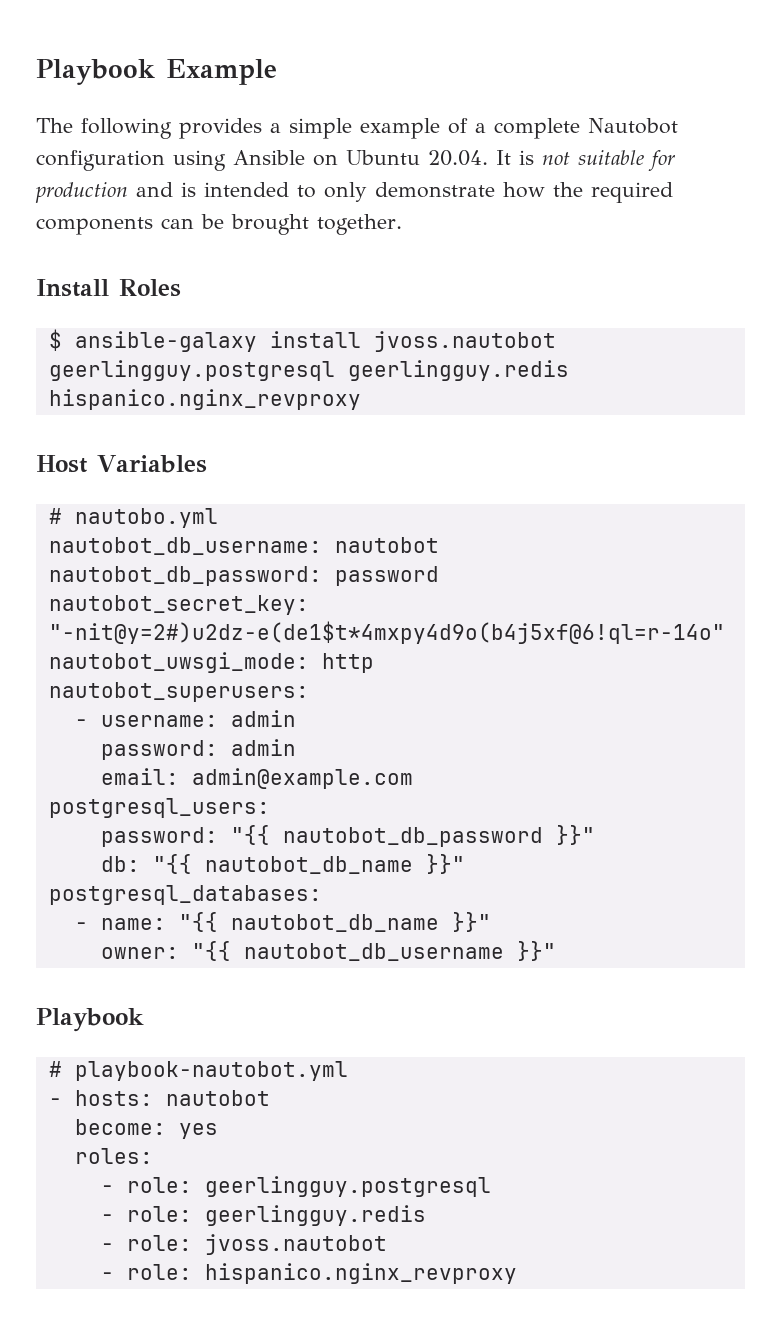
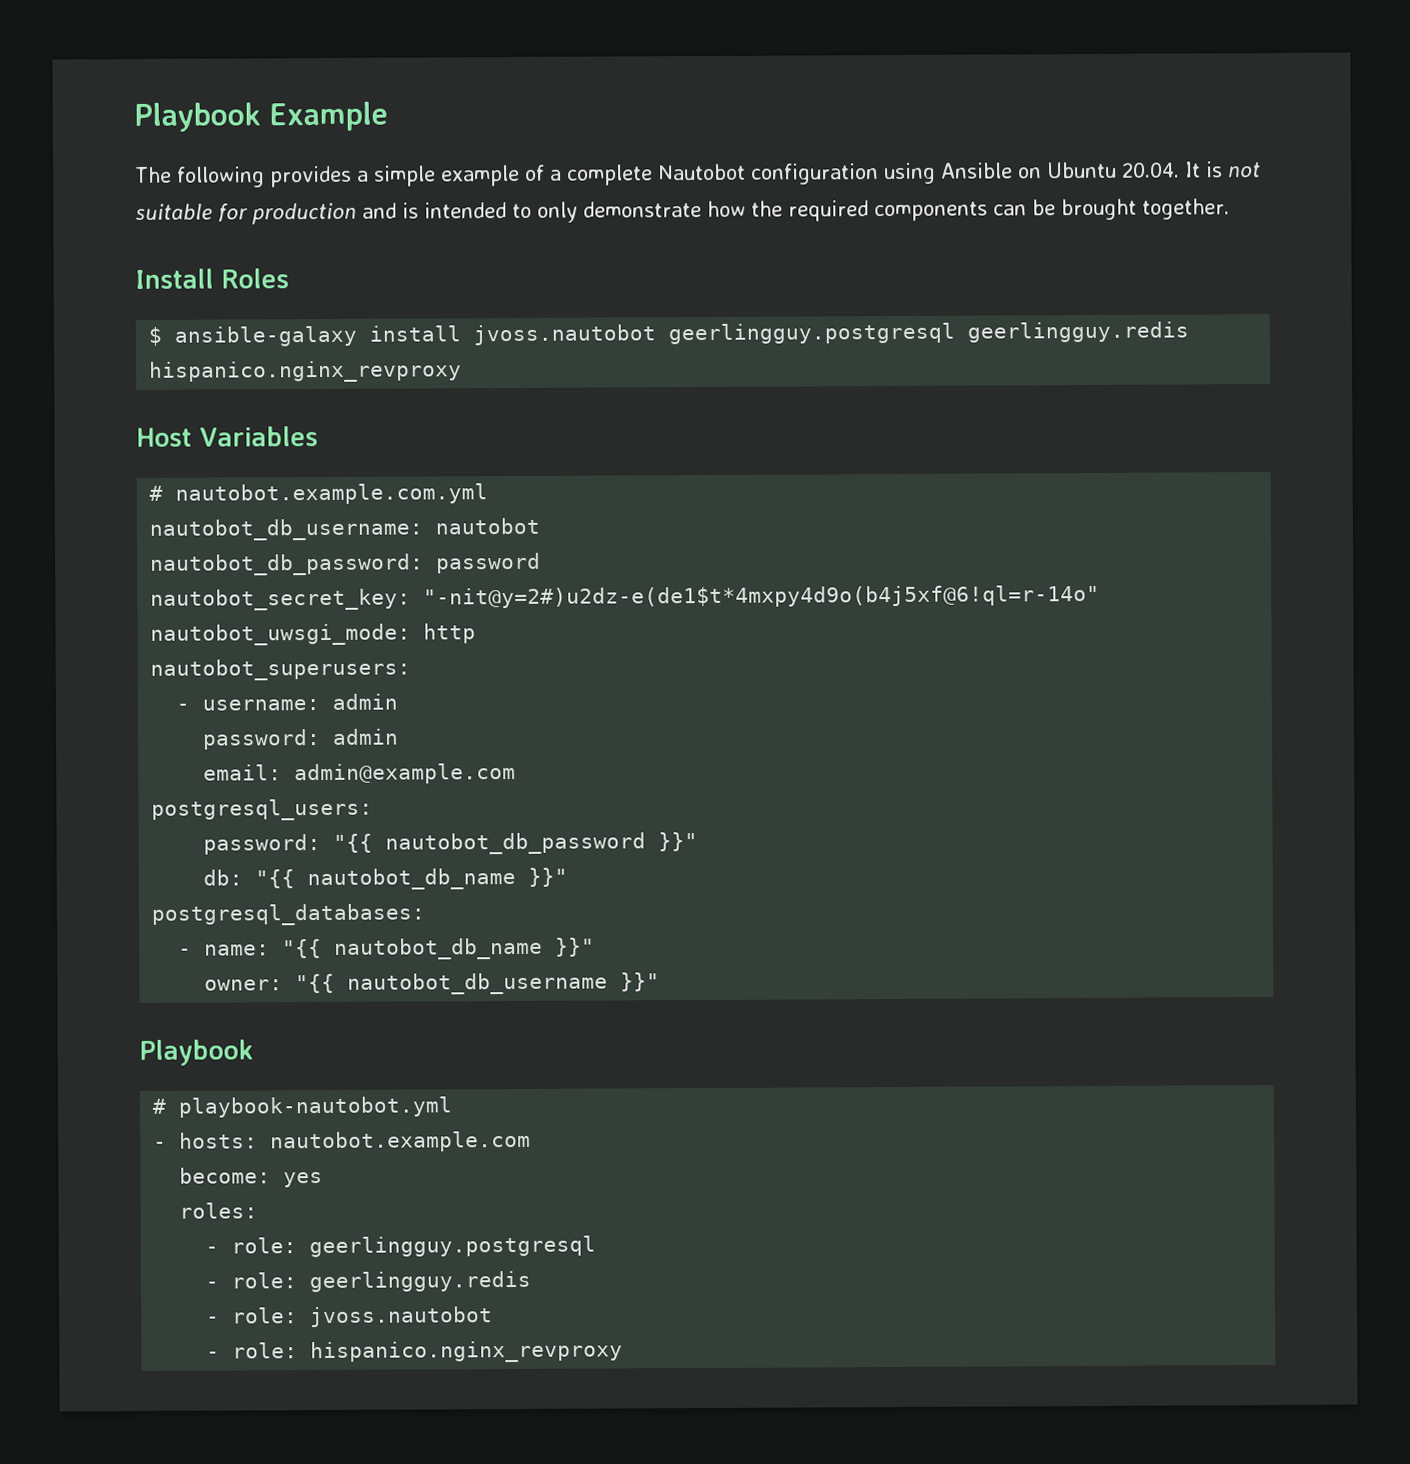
[74,508,218,528] nautobo.yml -> [175,483,489,505] nautobot.example.com.yml
[165,1090,270,1106] nautobot -> [270,1130,532,1153] nautobot.example.com

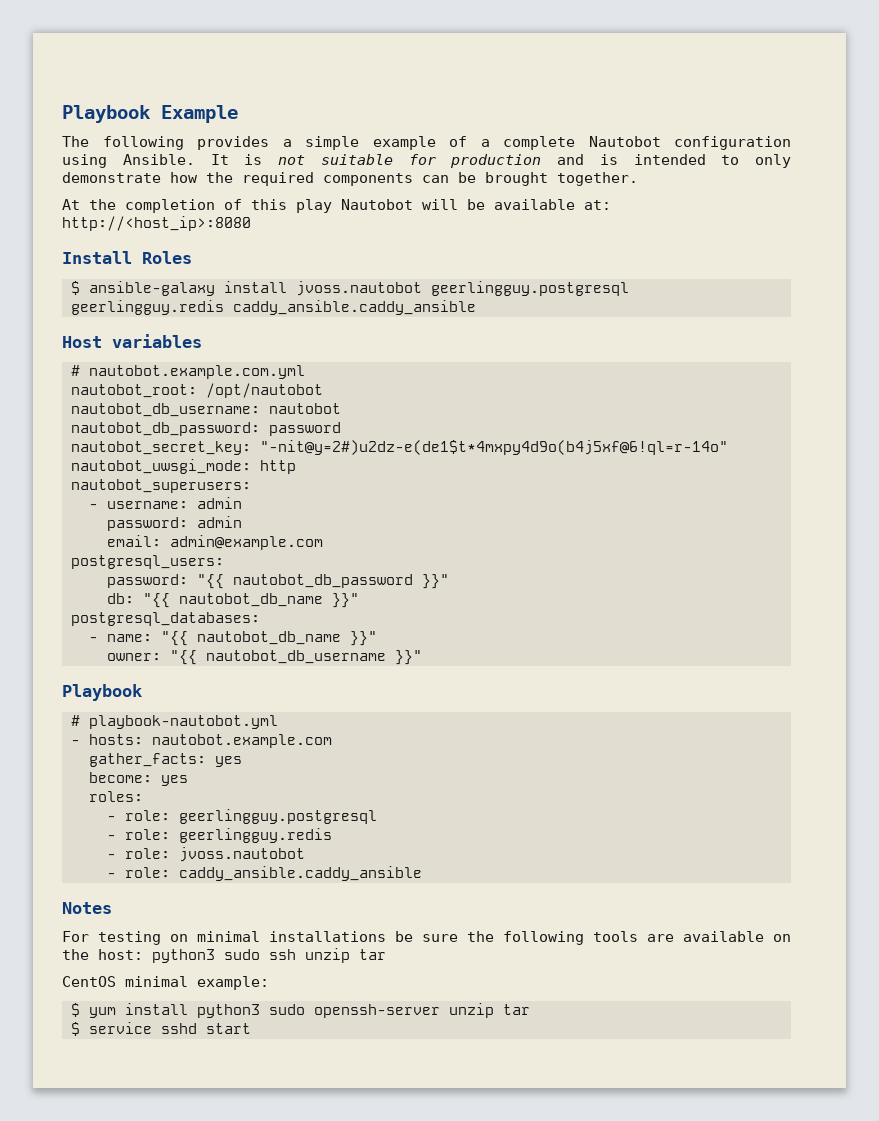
[941,161,1180,179] Ansible on Ubuntu 20.04. -> [122,154,195,165] Ansible.
(1230, 209) none -> [62,199,611,213] [62,216,251,231] // At the completion of this play Nautobot will be available at: http://<host_ip>:8080
[149,360,463,383] hispanico.nginx_revproxy -> [232,300,476,315] caddy_ansible.caddy_ansible
[199,426,318,447] Variables -> [112,334,202,348] variables
(489, 494) none -> [70,383,323,398] // nautobot_root: /opt/nautobot
(532, 1141) none -> [88,753,242,767] // gather_facts: yes
[310,1340,624,1364] hispanico.nginx_revproxy -> [178,866,422,881] [62,902,112,914] [62,931,791,945] [62,948,386,963] [62,976,269,990] [70,1003,530,1018] [70,1022,251,1036] caddy_ansible.caddy_ansible // Notes // For testing on minimal installations be sure the following tools are available on the host: python3 sudo ssh unzip tar // CentOS minimal example: // $ yum install python3 sudo openssh-server unzip tar // $ service sshd start

